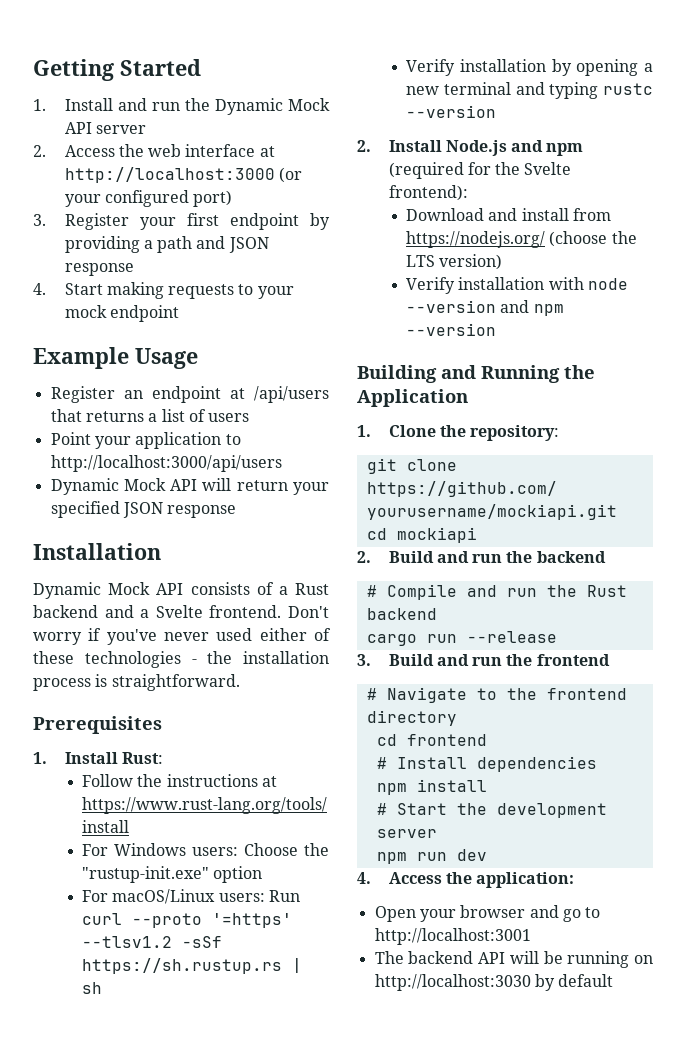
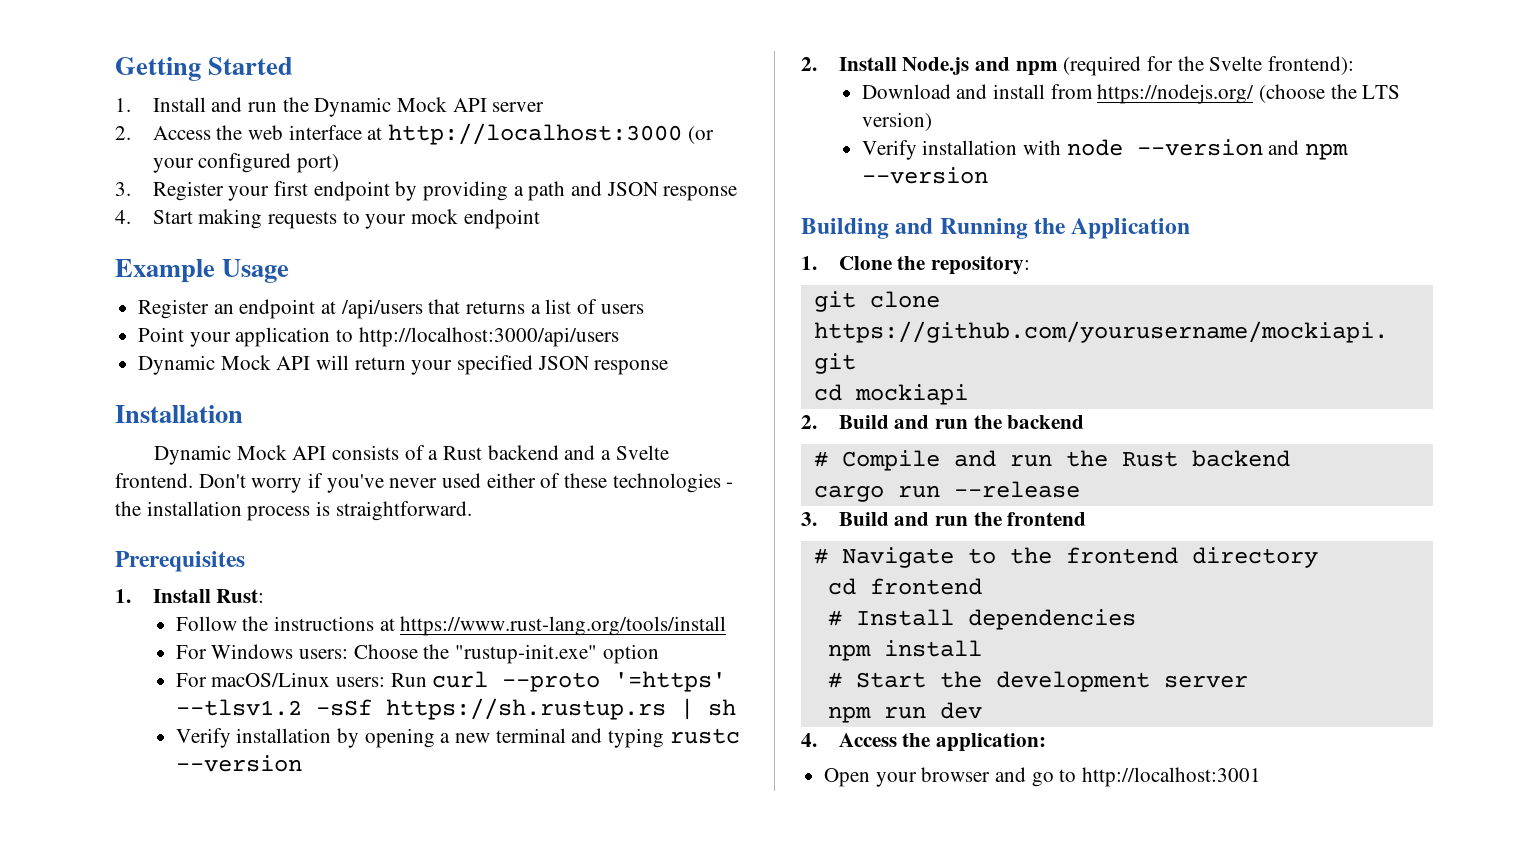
[374,951,653,968] [374,974,614,991] // The backend API will be running on http://localhost:3030 by default -> (1262, 777) none

